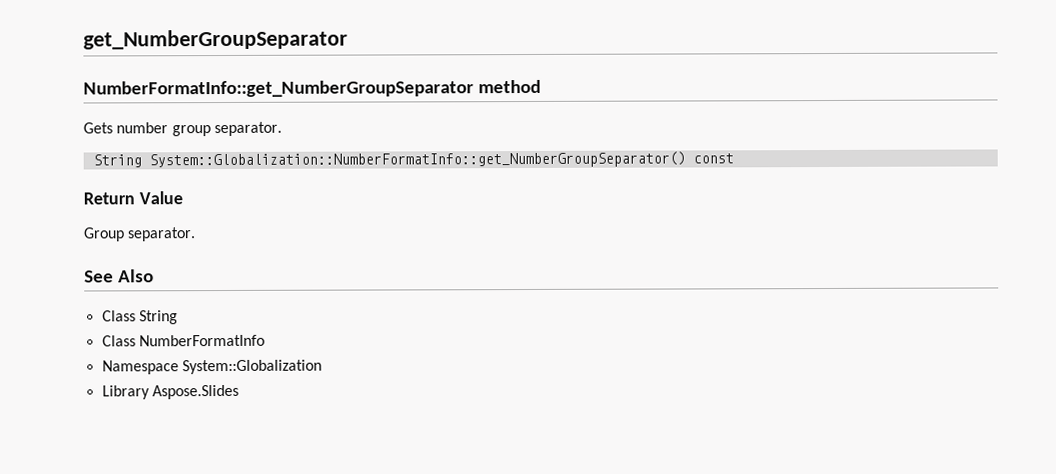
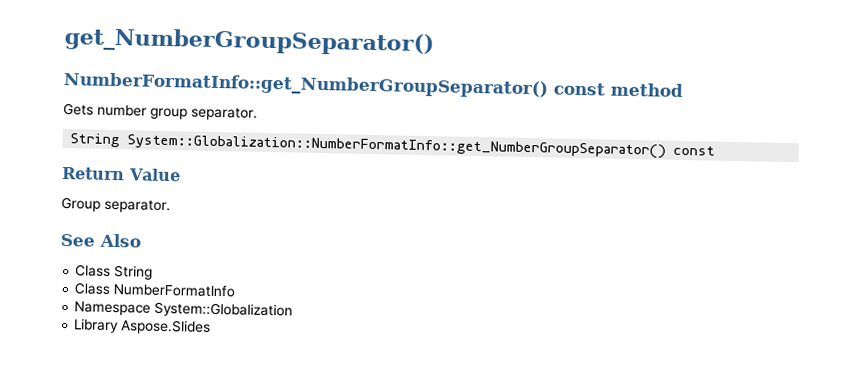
[83,29,348,50] [83,80,474,98] get_NumberGroupSeparator // NumberFormatInfo::get_NumberGroupSeparator -> [64,27,434,57] [63,72,605,99] get_NumberGroupSeparator() // NumberFormatInfo::get_NumberGroupSeparator() const

